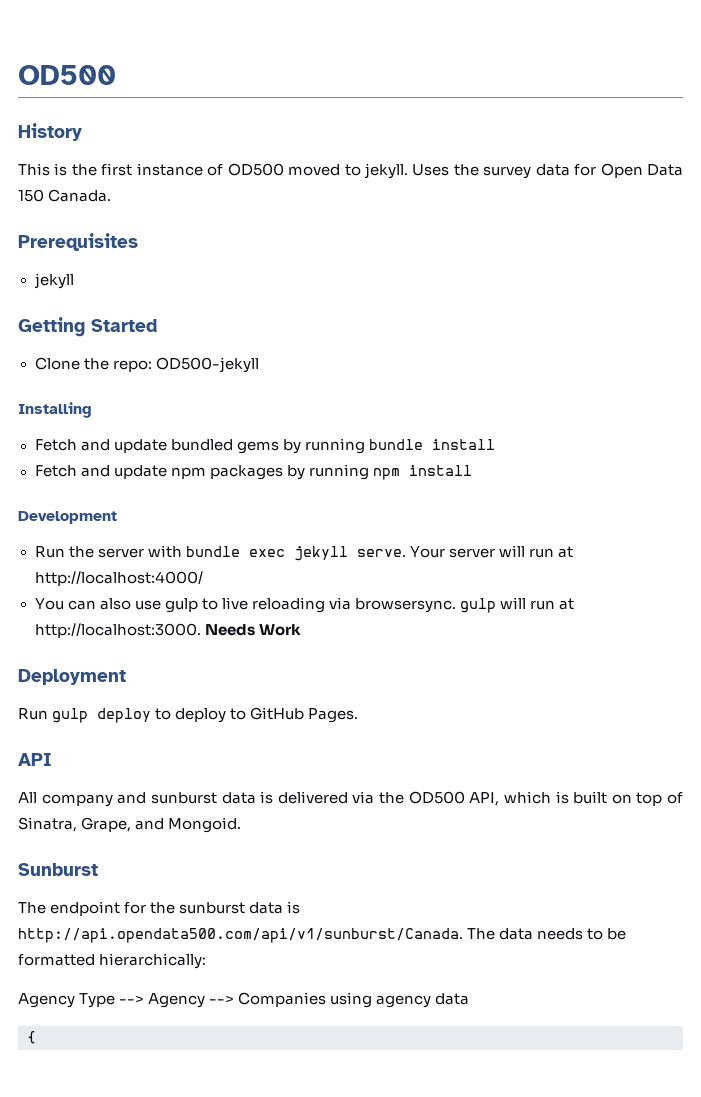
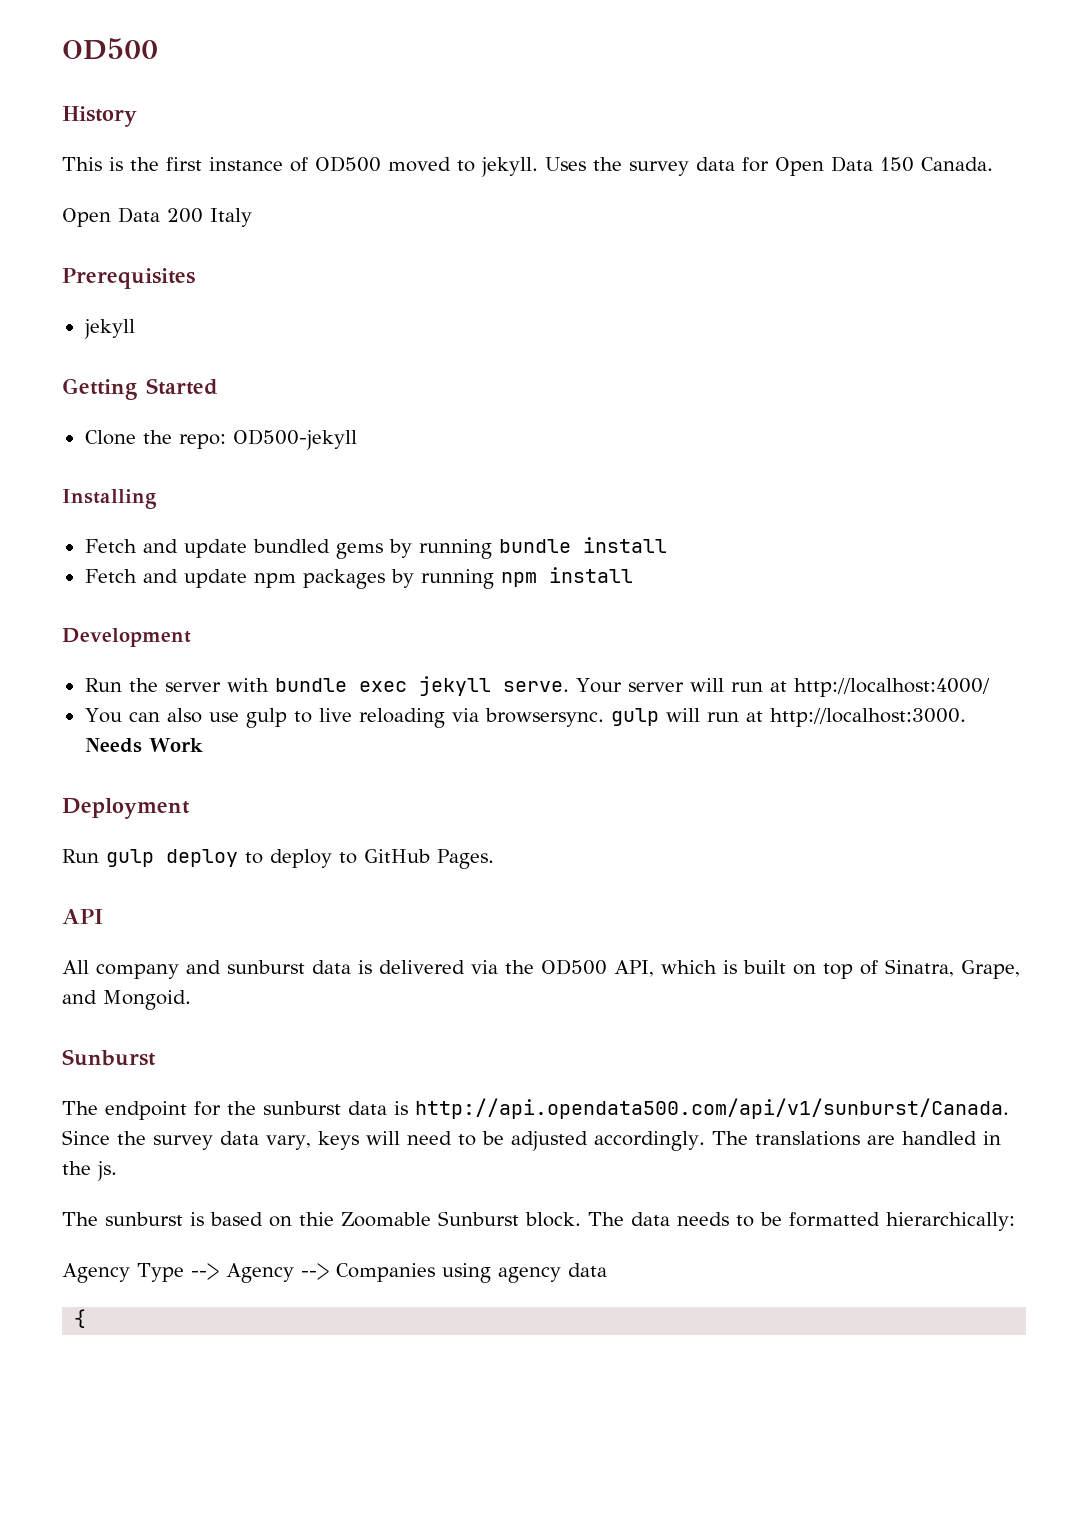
(112, 195) none -> [62,207,252,227] // Open Data 200 Italy
(463, 935) none -> [62,1130,1001,1151] [62,1161,117,1181] [62,1211,581,1227] Since the survey data vary, keys will need to be adjusted accordingly. The translations are handled in the js. // The sunburst is based on thie Zoomable Sunburst block.

